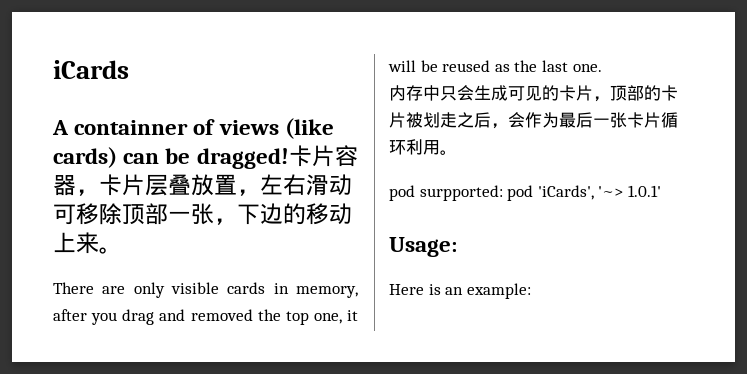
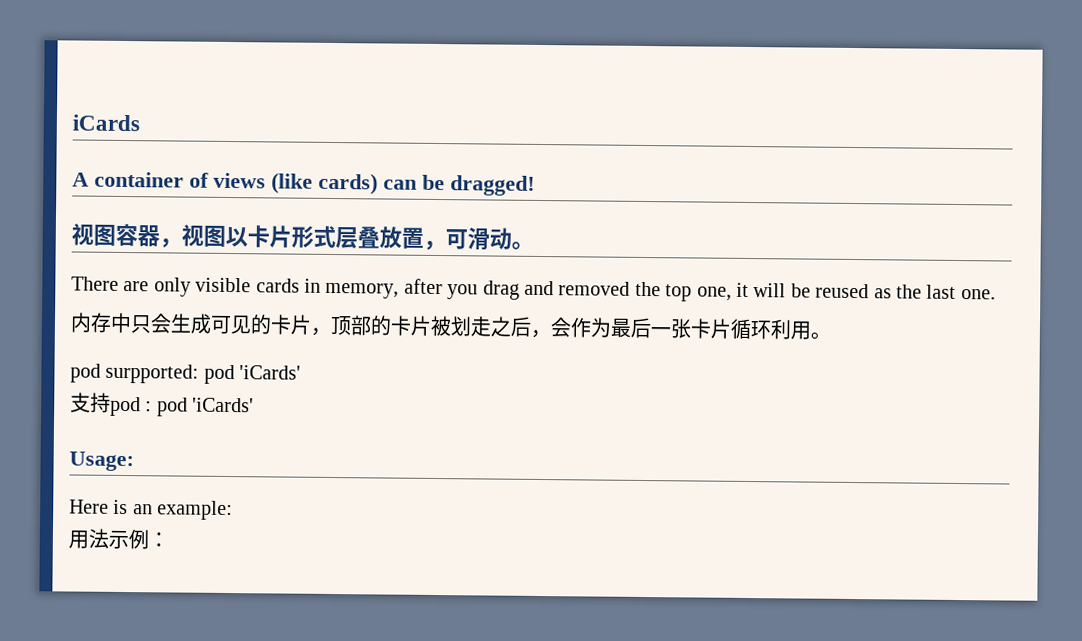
[74,120,189,135] containner -> [94,171,184,188] container
[288,145,358,167] [53,174,352,196] [53,203,352,225] [53,232,99,254] 卡片容器，卡片层叠放置，左右滑动可移除顶部一张，下边的移动上来 -> [71,223,512,251] // 视图容器，视图以卡片形式层叠放置，可滑动
[537,185,661,200] 'iCards', '~> 1.0.1' -> [239,365,302,380] [70,392,255,417] 'iCards' // 支持pod : pod 'iCards'
(531, 291) none -> [68,528,169,550] // 用法示例：

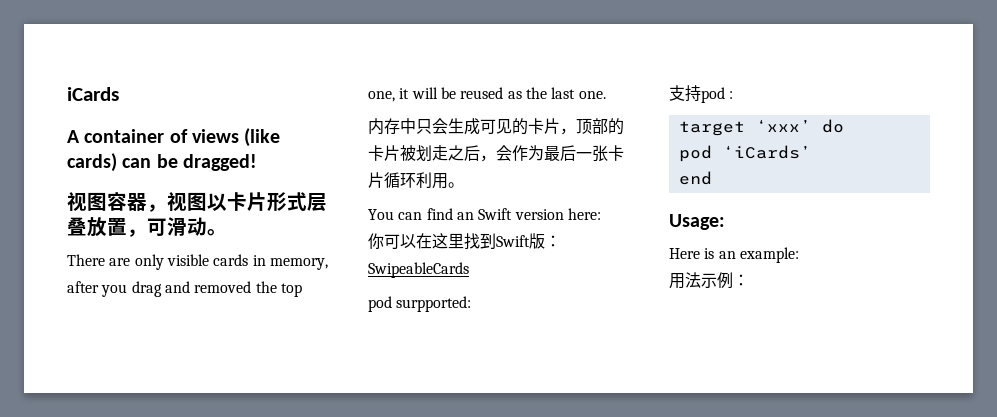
(831, 335) none -> [368,208,601,220] [368,233,561,249] [368,262,469,278] // You can find an Swift version here: // 你可以在这里找到Swift版：SwipeableCards
[203,364,302,385] pod 'iCards' -> (472, 304) none
[156,397,255,417] pod 'iCards' -> [678,119,844,136] [678,145,811,162] [678,171,712,185] // target ‘xxx’ do // pod ‘iCards’ // end

